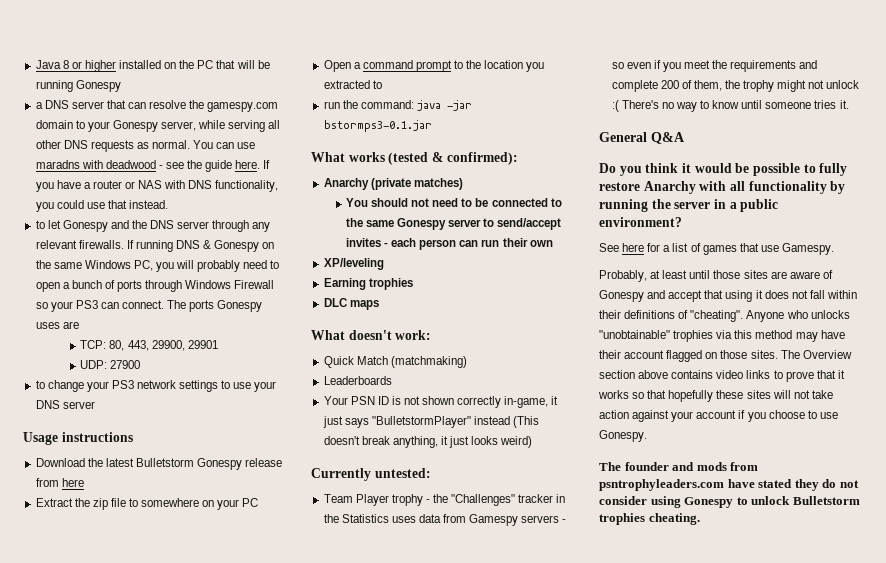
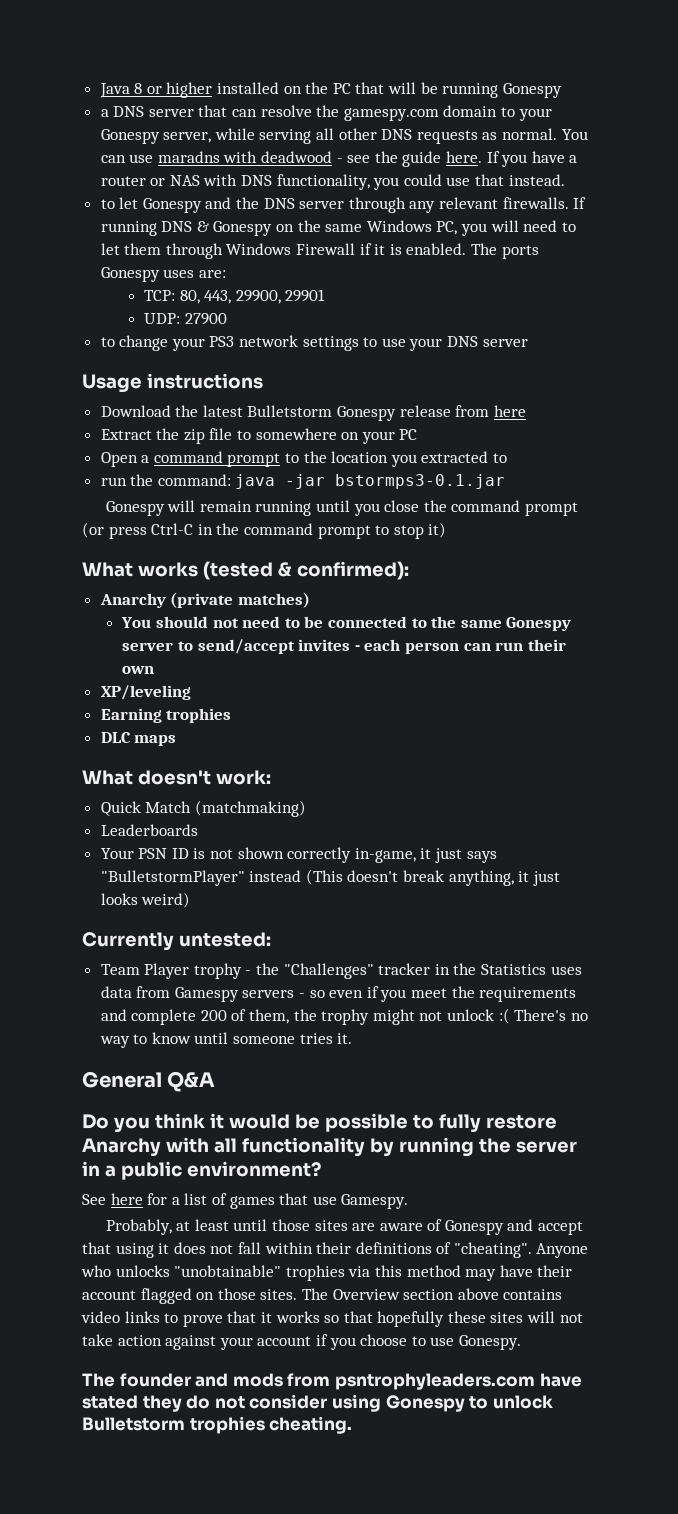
[197,260,280,272] [35,280,275,292] [35,300,165,312] probably need to open a bunch of ports through Windows Firewall so your PS3 can connect. -> [523,220,576,232] [100,243,467,259] need to let them through Windows Firewall if it is enabled.
[62,321,79,329] are -> [198,270,226,278] are:
(432, 126) none -> [105,500,578,516] [82,522,447,539] // Gonespy will remain running until you close the command prompt (or press Ctrl-C in the command prompt to stop it)

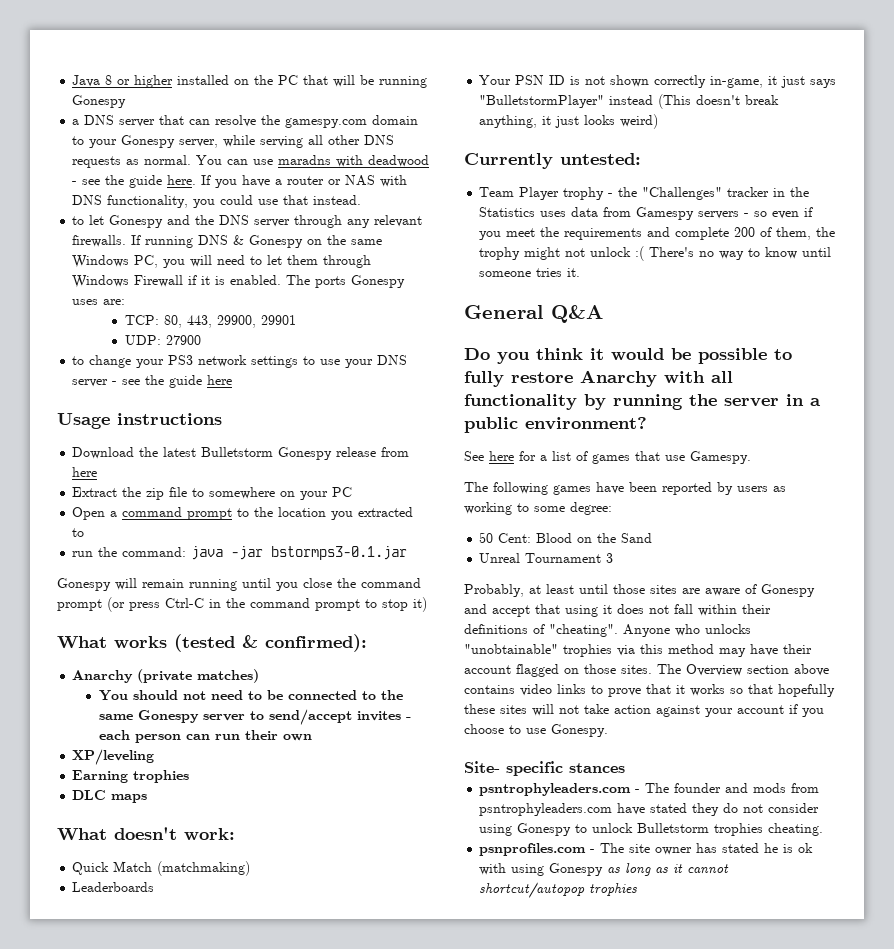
(528, 343) none -> [112,375,233,388] - see the guide here
(409, 1201) none -> [464,482,786,495] [464,502,612,515] [479,532,653,543] [479,553,614,563] // The following games have been reported by users as working to some degree: // 50 Cent: Blood on the Sand // Unreal Tournament 3
(521, 1342) none -> [464,761,625,776] [479,783,641,796] Site- specific stances // psntrophyleaders.com -
(353, 1425) none -> [479,843,814,856] [479,863,730,876] [479,882,638,898] // psnprofiles.com - The site owner has stated he is ok with using Gonespy as long as it cannot shortcut/autopop trophies

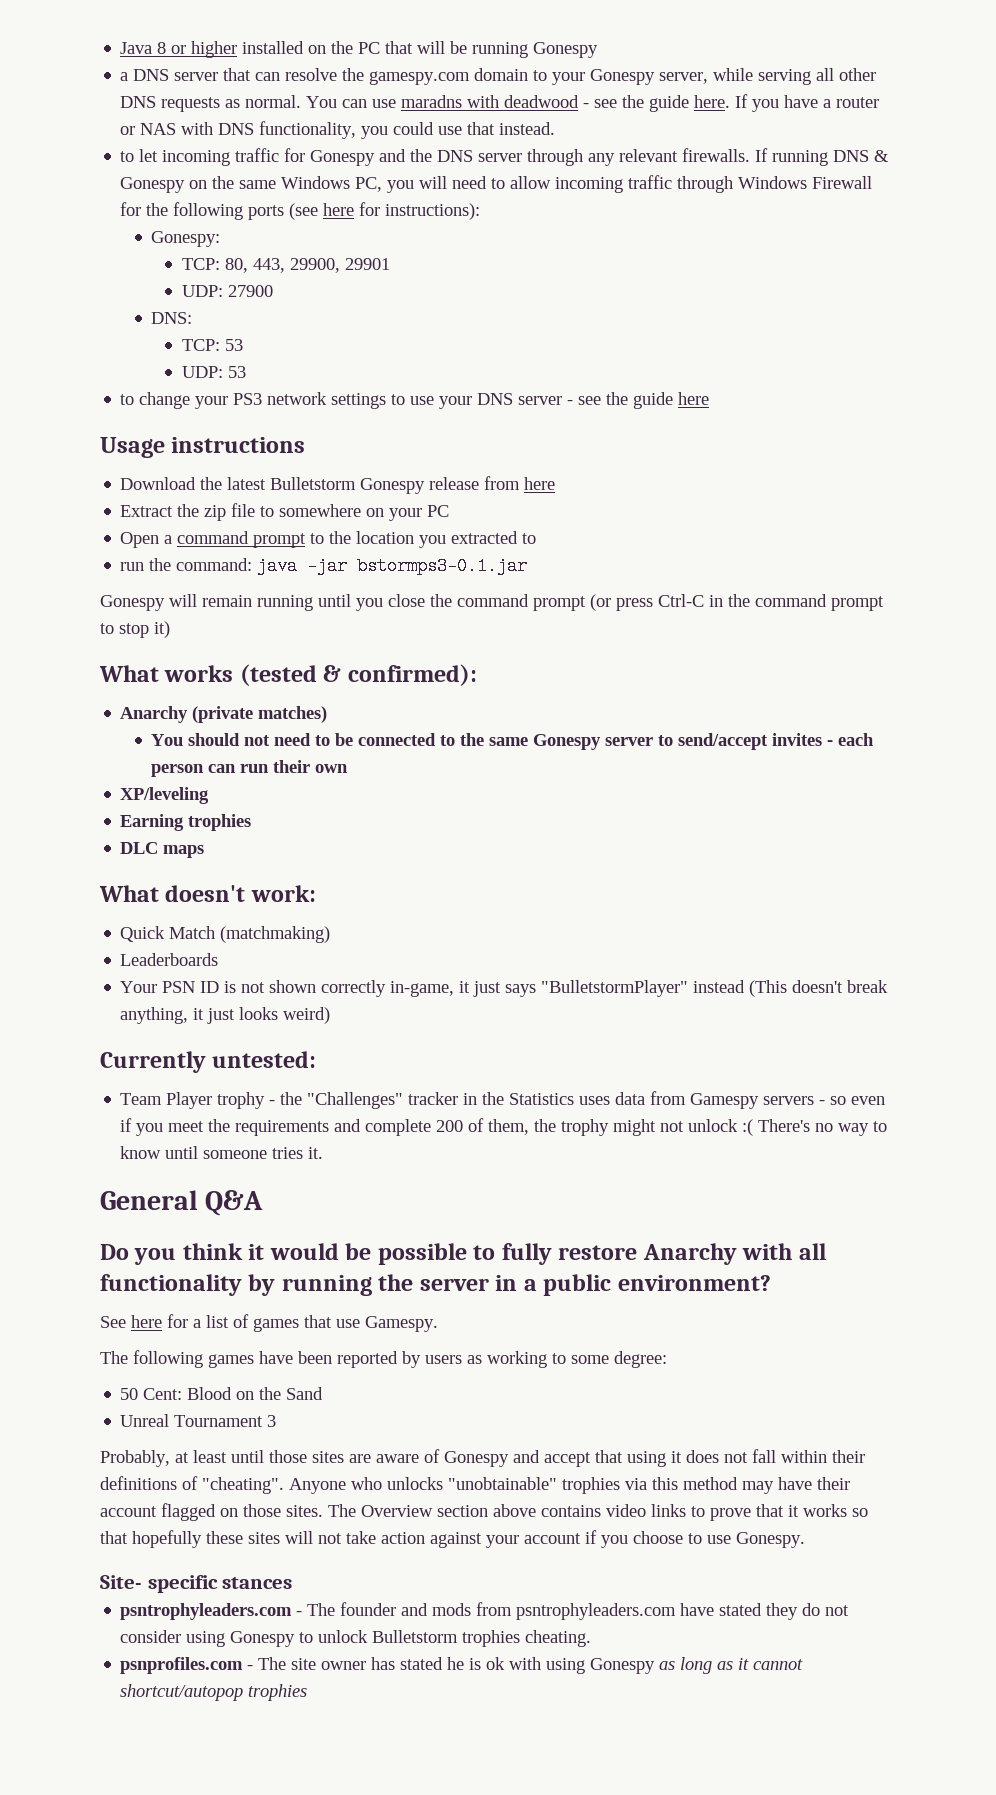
(105, 220) none -> [162,148,306,166] incoming traffic for
[267,255,372,268] [72,275,406,288] [72,299,126,305] let them through Windows Firewall if it is enabled. The ports Gonespy uses are: -> [510,175,873,193] [120,202,481,220] [151,231,221,247] allow incoming traffic through Windows Firewall for the following ports (see here for instructions): // Gonespy:
(201, 340) none -> [151,312,193,324] [182,339,244,351] [182,366,247,378] // DNS: // TCP: 53 // UDP: 53

